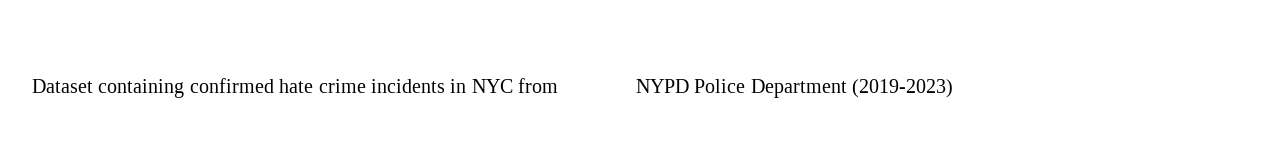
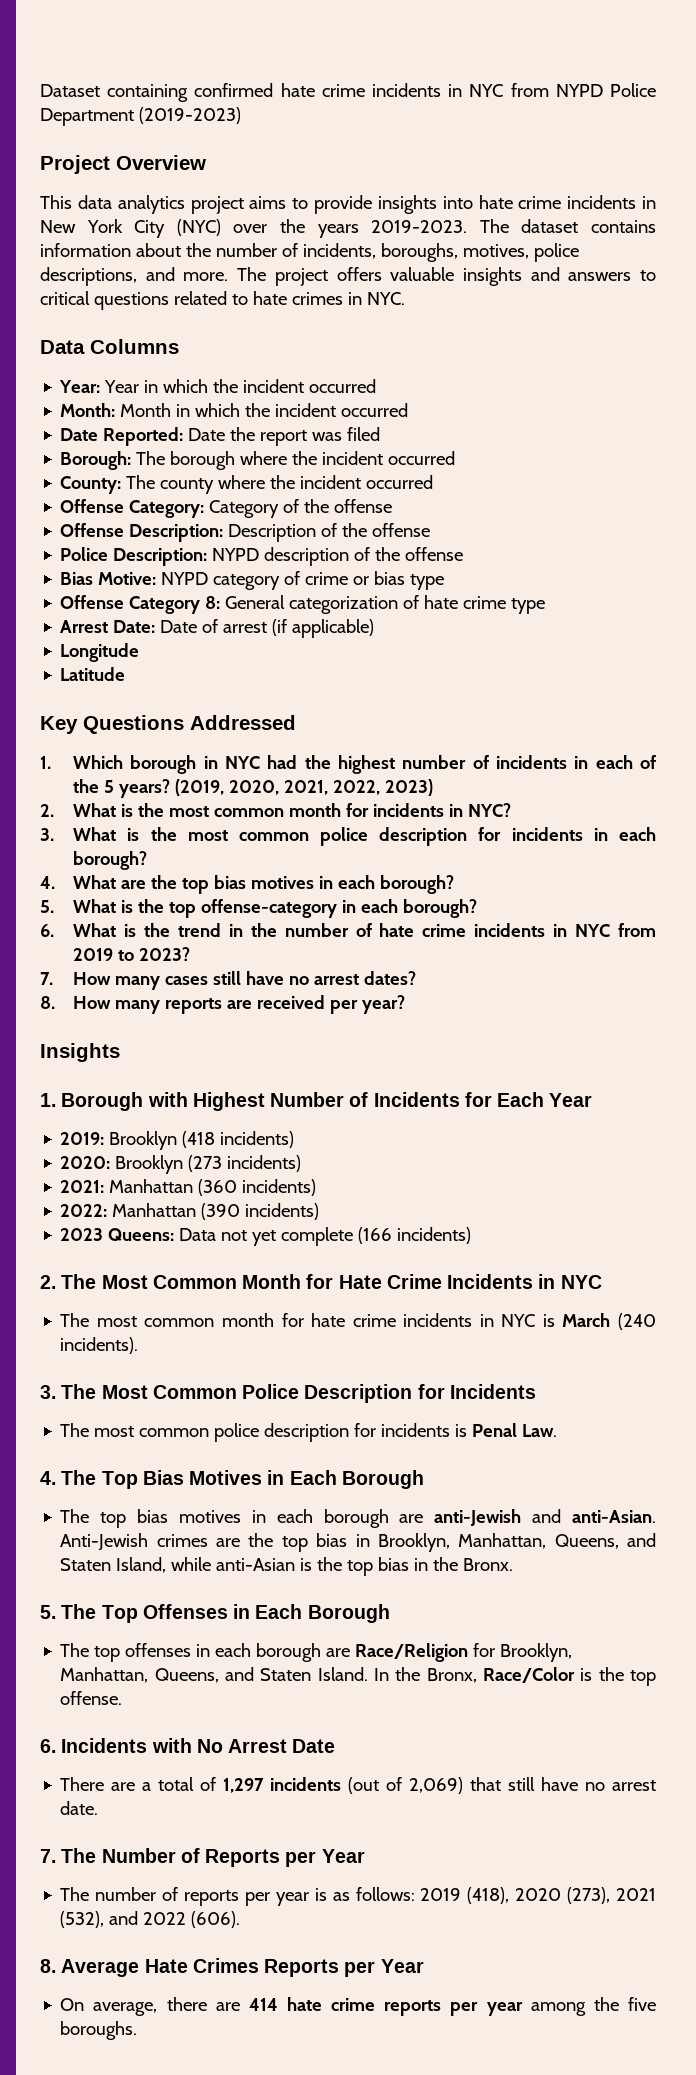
(954, 88) none -> [40,155,206,174] [40,195,656,214] [40,219,656,238] [40,243,579,262] [40,267,656,286] [40,291,405,310] [40,339,179,354] [59,379,377,393] [60,403,409,417] [60,427,381,446] [60,451,456,470] [60,475,434,494] [60,499,393,518] [60,523,431,542] [60,547,464,566] [60,571,445,590] [60,595,546,614] [60,619,375,638] [60,643,140,662] [60,667,126,681] [40,715,296,734] [40,755,656,774] [73,779,434,798] [40,803,512,817] [40,827,656,846] [73,851,148,870] [40,875,455,894] [40,899,478,918] [40,923,657,937] [73,947,191,961] [40,971,417,990] [40,995,406,1014] [40,1043,120,1062] [40,1092,593,1111] [60,1131,295,1150] [60,1155,302,1174] [60,1179,317,1196] [60,1203,320,1220] [60,1227,472,1246] [40,1274,602,1289] [60,1313,657,1330] [60,1337,139,1354] [40,1384,536,1403] [60,1423,558,1442] [40,1470,424,1489] [60,1509,656,1528] [60,1533,656,1552] [60,1557,514,1576] [40,1604,390,1623] [60,1643,573,1662] [60,1667,656,1686] [60,1691,123,1705] [40,1738,336,1753] [60,1777,657,1794] [60,1801,99,1815] [40,1848,365,1867] [60,1887,656,1906] [60,1911,241,1928] [40,1958,424,1977] [60,1997,656,2016] [60,2021,138,2040] // Project Overview // This data analytics project aims to provide insights into hate crime incidents in New York City (NYC) over the years 2019-2023. The dataset contains information about the number of incidents, boroughs, motives, police descriptions, and more. The project offers valuable insights and answers to critical questions related to hate crimes in NYC. // Data Columns // Year: Year in which the incident occurred // Month: Month in which the incident occurred // Date Reported: Date the report was filed // Borough: The borough where the incident occurred // County: The county where the incident occurred // Offense Category: Category of the offense // Offense Description: Description of the offense // Police Description: NYPD description of the offense // Bias Motive: NYPD category of crime or bias type // Offense Category 8: General categorization of hate crime type // Arrest Date: Date of arrest (if applicable) // Longitude // Latitude // Key Questions Addressed // 1. Which borough in NYC had the highest number of incidents in each of the 5 years? (2019, 2020, 2021, 2022, 2023) // 2. What is the most common month for incidents in NYC? // 3. What is the most common police description for incidents in each borough? // 4. What are the top bias motives in each borough? // 5. What is the top offense-category in each borough? // 6. What is the trend in the number of hate crime incidents in NYC from 2019 to 2023? // 7. How many cases still have no arrest dates? // 8. How many reports are received per year? // Insights // 1. Borough with Highest Number of Incidents for Each Year // 2019: Brooklyn (418 incidents) // 2020: Brooklyn (273 incidents) // 2021: Manhattan (360 incidents) // 2022: Manhattan (390 incidents) // 2023 Queens: Data not yet complete (166 incidents) // 2. The Most Common Month for Hate Crime Incidents in NYC // The most common month for hate crime incidents in NYC is March (240 incidents). // 3. The Most Common Police Description for Incidents // The most common police description for incidents is Penal Law. // 4. The Top Bias Motives in Each Borough // The top bias motives in each borough are anti-Jewish and anti-Asian. Anti-Jewish crimes are the top bias in Brooklyn, Manhattan, Queens, and Staten Island, while anti-Asian is the top bias in the Bronx. // 5. The Top Offenses in Each Borough // The top offenses in each borough are Race/Religion for Brooklyn, Manhattan, Queens, and Staten Island. In the Bronx, Race/Color is the top offense. // 6. Incidents with No Arrest Date // There are a total of 1,297 incidents (out of 2,069) that still have no arrest date. // 7. The Number of Reports per Year // The number of reports per year is as follows: 2019 (418), 2020 (273), 2021 (532), and 2022 (606). // 8. Average Hate Crimes Reports per Year // On average, there are 414 hate crime reports per year among the five boroughs.

